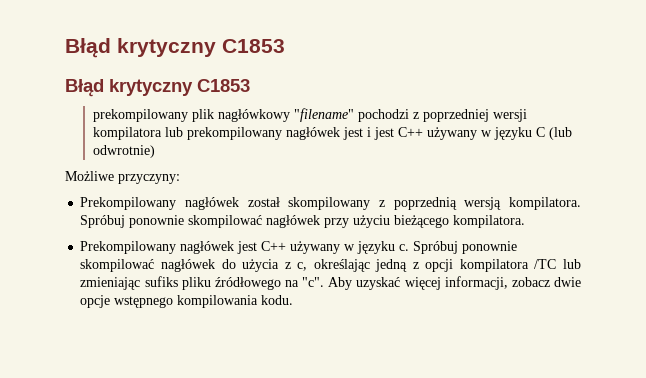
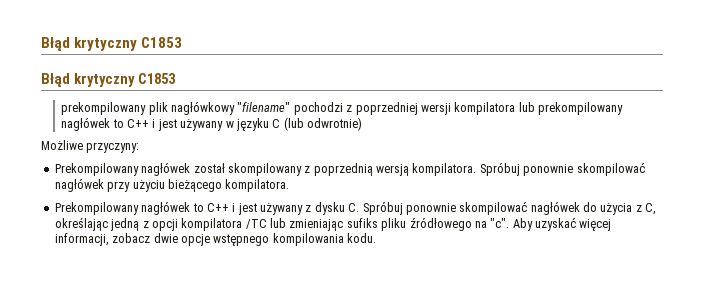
[342,127,423,140] jest i jest C++ -> [112,119,177,131] to C++ i jest
[237,241,410,254] jest C++ używany w języku c. -> [192,202,360,215] to C++ i jest używany z dysku C.
[297,262,308,271] c, -> [645,203,657,215] C,

